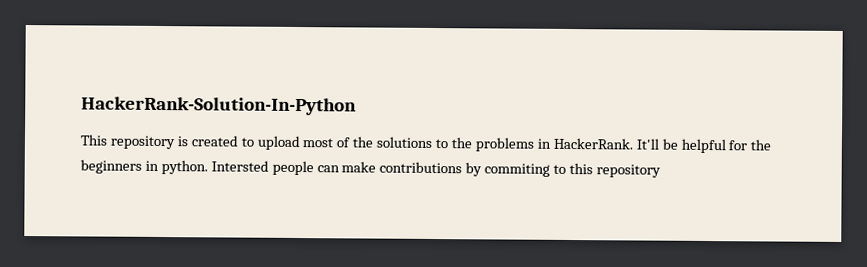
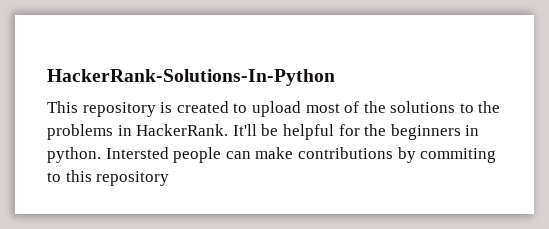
[81,96,357,116] HackerRank-Solution-In-Python -> [47,69,335,86] HackerRank-Solutions-In-Python

